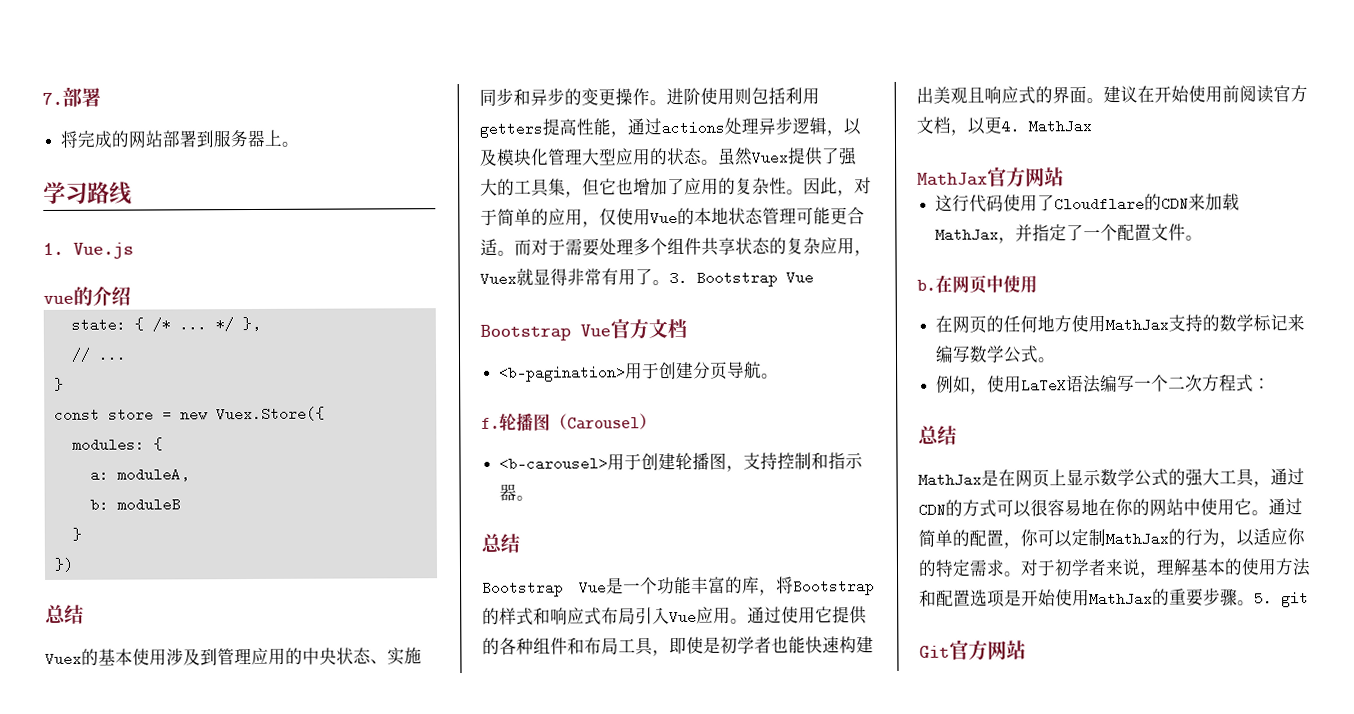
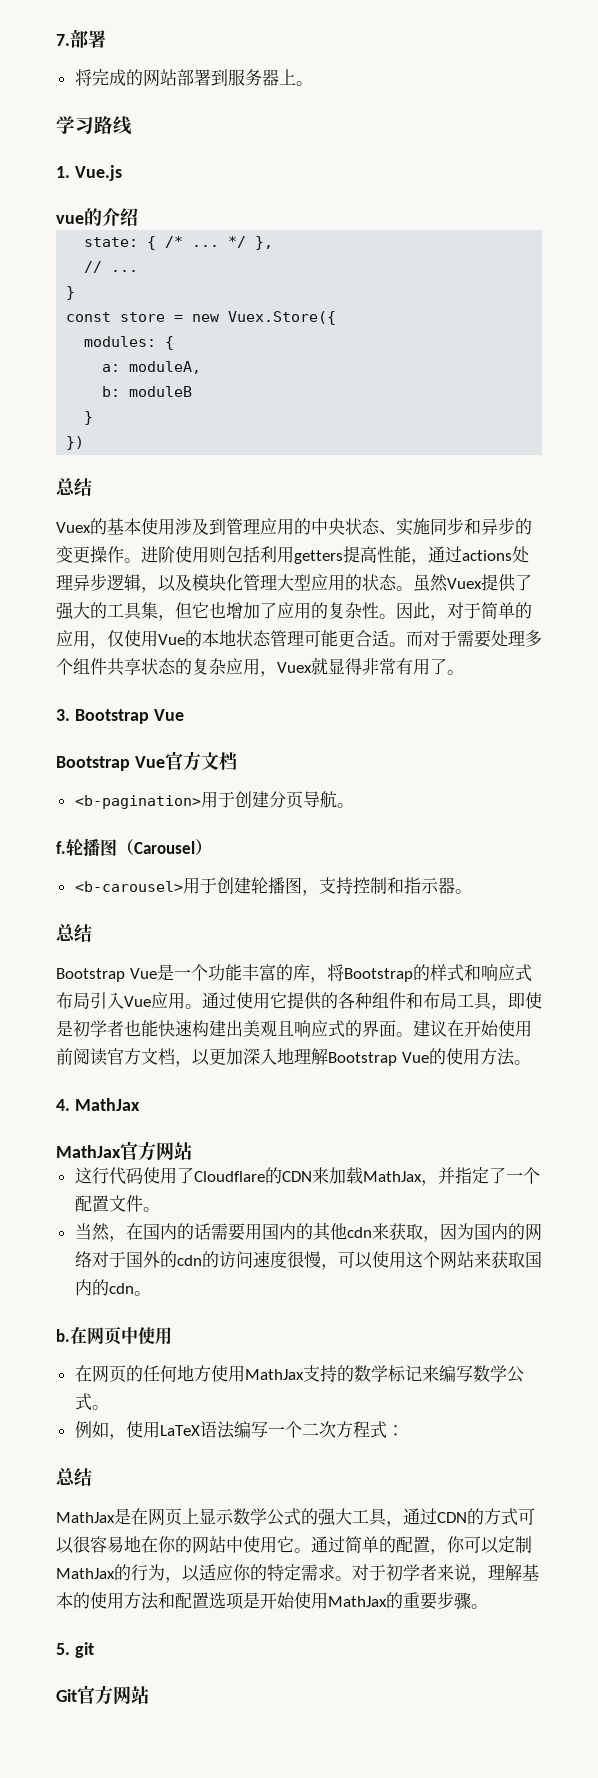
(670, 283) none -> (464, 672) //
(1002, 125) none -> [226,1048,531,1066] 加深入地理解Bootstrap Vue的使用方法。 //
(1204, 238) none -> [74,1222,542,1242] [74,1251,542,1270] [74,1279,151,1296] // 当然，在国内的话需要用国内的其他cdn来获取，因为国内的网络对于国外的cdn的访问速度很慢，可以使用这个网站来获取国内的cdn。
(1255, 603) none -> (488, 1606) //

